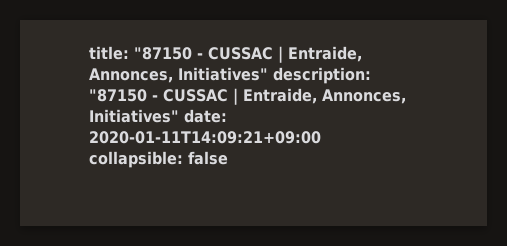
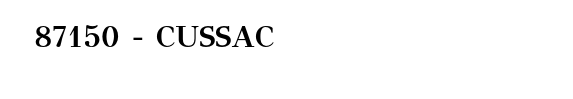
[89,46,362,63] [89,67,371,84] [89,88,406,105] [89,109,227,123] [89,131,321,144] [89,151,228,168] title: "87150 - CUSSAC | Entraide, Annonces, Initiatives" description: "87150 - CUSSAC | Entraide, Annonces, Initiatives" date: 2020-01-11T14:09:21+09:00 collapsible: false -> [34,25,274,48] 87150 - CUSSAC

